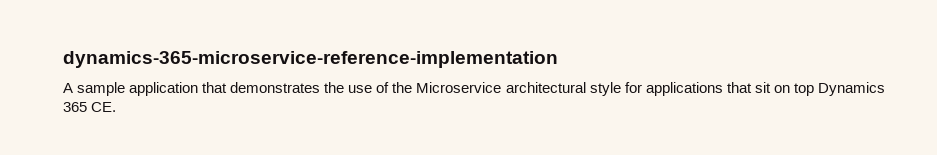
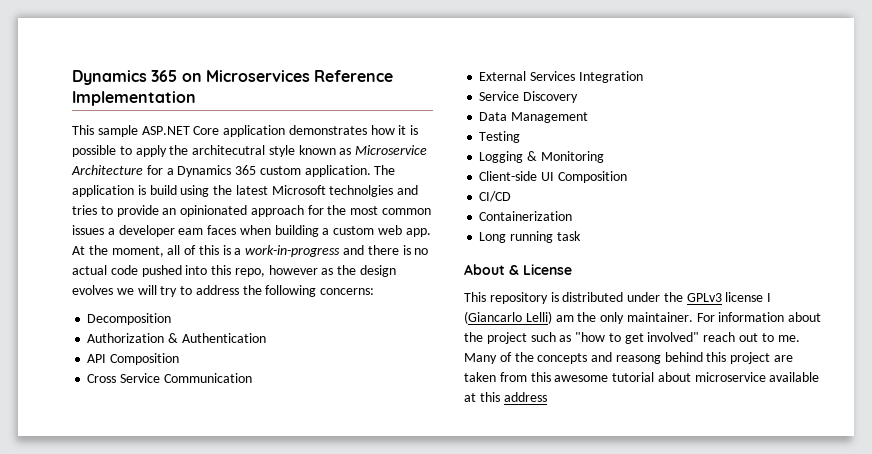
[63,51,558,68] [63,82,885,96] [63,102,117,112] dynamics-365-microservice-reference-implementation // A sample application that demonstrates the use of the Microservice architectural style for applications that sit on top Dynamics 365 CE. -> [72,70,394,85] [72,91,196,106] [72,125,419,137] [72,145,428,157] [71,165,396,177] [72,185,419,197] [72,205,432,217] [72,225,431,237] [72,245,429,257] [72,265,397,277] [72,285,375,297] [87,313,172,325] [87,333,266,343] [87,353,180,365] [87,373,252,383] [479,71,643,83] [479,91,579,103] [479,112,589,123] [479,131,521,143] [479,151,604,163] [479,171,627,183] [479,191,512,202] [479,211,573,221] [479,231,581,243] [464,264,572,275] [464,292,772,304] [464,311,822,324] [464,332,800,344] [464,352,794,364] [464,372,820,382] [464,392,547,402] Dynamics 365 on Microservices Reference Implementation // This sample ASP.NET Core application demonstrates how it is possible to apply the architecutral style known as Microservice Architecture for a Dynamics 365 custom application. The application is build using the latest Microsoft technolgies and tries to provide an opinionated approach for the most common issues a developer eam faces when building a custom web app. At the moment, all of this is a work-in-progress and there is no actual code pushed into this repo, however as the design evolves we will try to address the following concerns: // Decomposition // Authorization & Authentication // API Composition // Cross Service Communication // External Services Integration // Service Discovery // Data Management // Testing // Logging & Monitoring // Client-side UI Composition // CI/CD // Containerization // Long running task // About & License // This repository is distributed under the GPLv3 license I (Giancarlo Lelli) am the only maintainer. For information about the project such as "how to get involved" reach out to me. Many of the concepts and reasong behind this project are taken from this awesome tutorial about microservice available at this address

